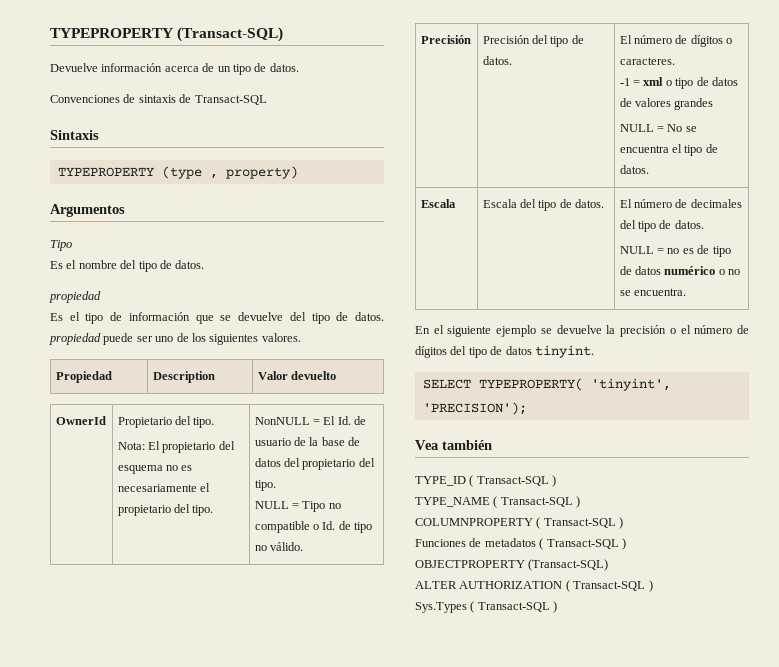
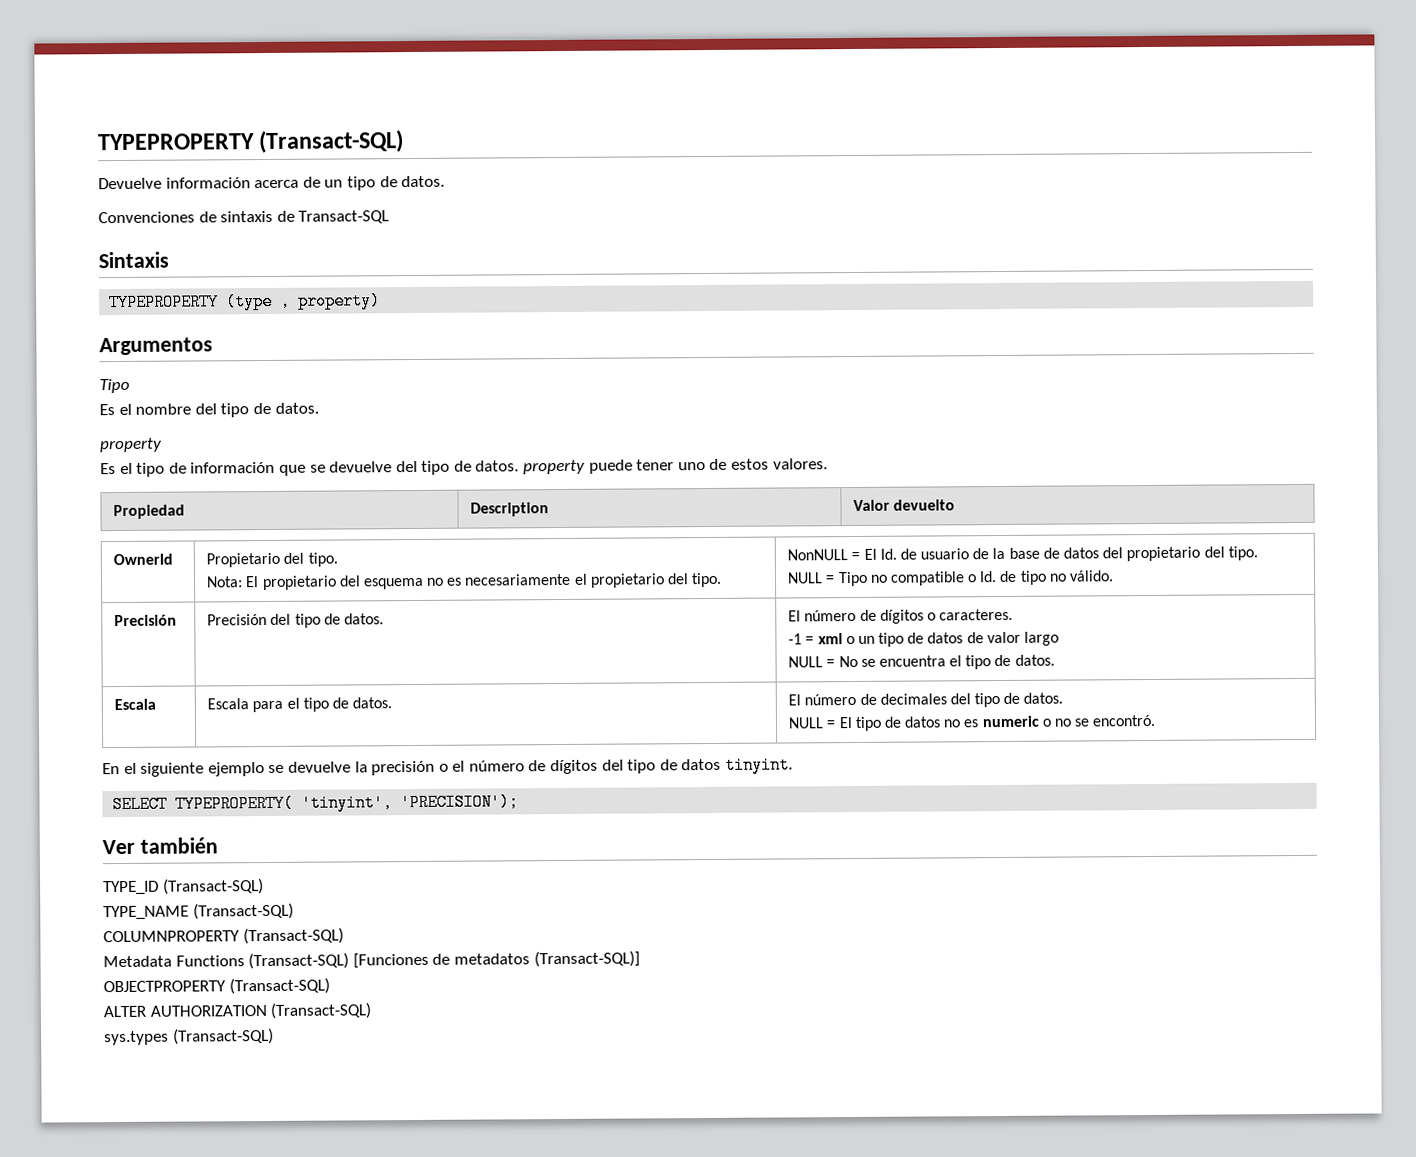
[49,291,101,303] propiedad -> [100,437,162,453] property
[49,333,259,345] propiedad puede ser uno de los siguientes -> [523,458,770,475] property puede tener uno de estos
(672, 83) none -> [857,635,875,644] un
[635,98,714,110] valores grandes -> [986,631,1059,646] valor largo
[520,199,537,208] del -> [252,697,300,713] para el
[667,245,731,257] [619,266,716,275] no es de tipo de datos numérico -> [838,715,1040,732] El tipo de datos no es numeric
[634,288,687,296] encuentra. -> [1092,714,1157,727] encontró.
[415,440,439,450] Vea -> [102,839,135,855] Ver
[469,475,557,487] [415,496,581,508] [415,517,624,529] [415,538,626,550] [415,559,609,571] [415,580,653,592] [415,601,558,613] ( Transact-SQL ) // TYPE_NAME ( Transact-SQL ) // COLUMNPROPERTY ( Transact-SQL ) // Funciones de metadatos ( Transact-SQL ) // OBJECTPROPERTY (Transact-SQL) // ALTER AUTHORIZATION ( Transact-SQL ) // Sys.Types ( Transact-SQL ) -> [162,878,264,895] [103,902,294,921] [103,927,344,945] [103,950,640,970] [103,977,330,995] [103,1002,372,1019] [104,1027,274,1046] (Transact-SQL) // TYPE_NAME (Transact-SQL) // COLUMNPROPERTY (Transact-SQL) // Metadata Functions (Transact-SQL) [Funciones de metadatos (Transact-SQL)] // OBJECTPROPERTY (Transact-SQL) // ALTER AUTHORIZATION (Transact-SQL) // sys.types (Transact-SQL)

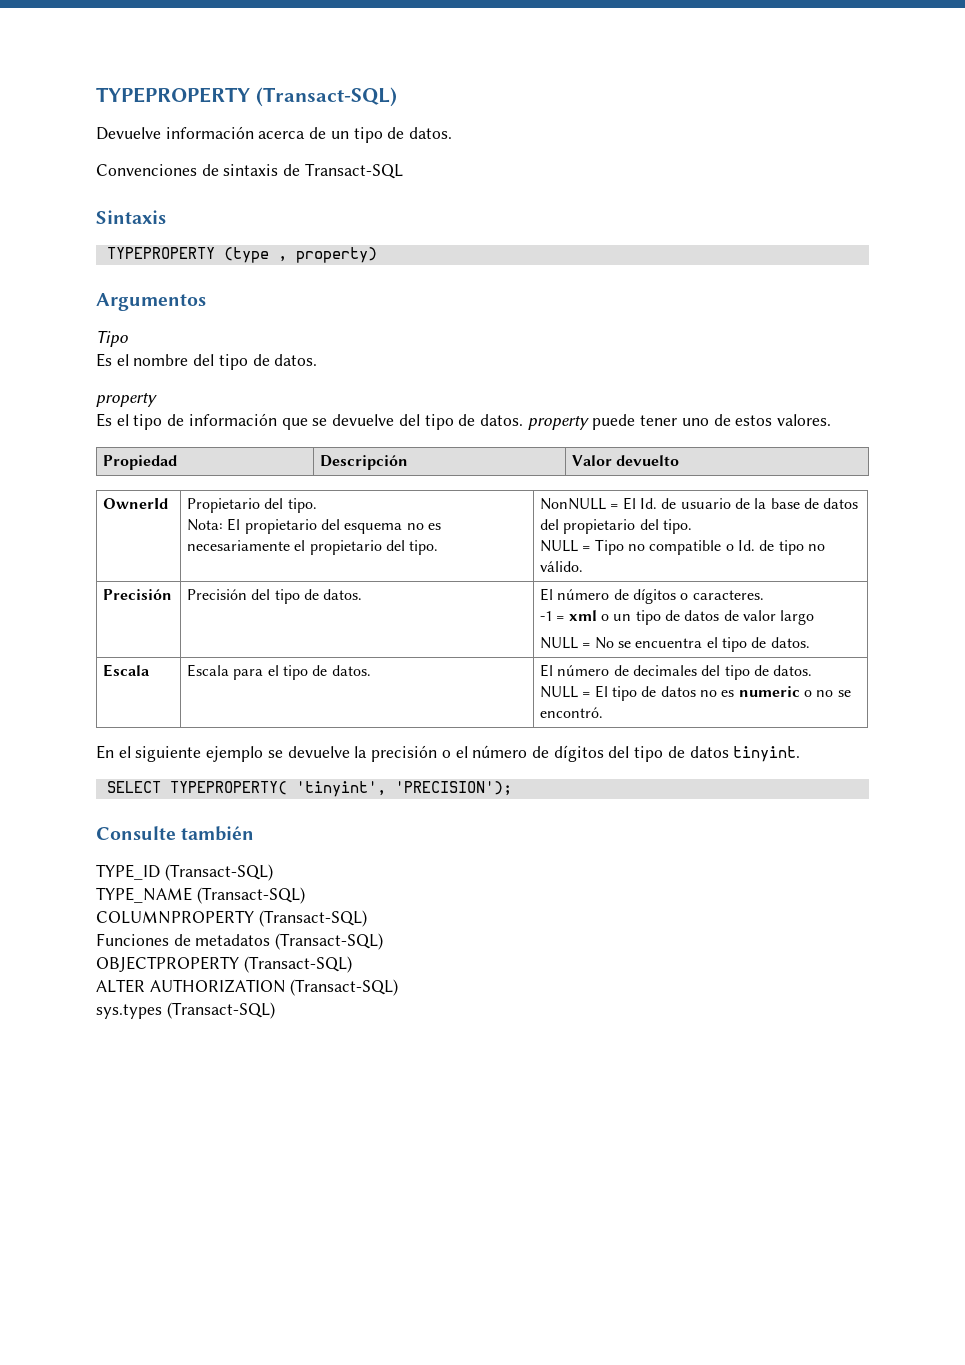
[470,502,550,517] Description -> [320,455,409,470] Descripción
[102,839,135,855] Ver -> [96,826,176,840] Consulte
[103,952,429,970] Metadata Functions (Transact-SQL) [Funciones -> [96,933,169,946] Funciones
[533,950,640,968] (Transact-SQL)] -> [275,933,384,950] (Transact-SQL)

